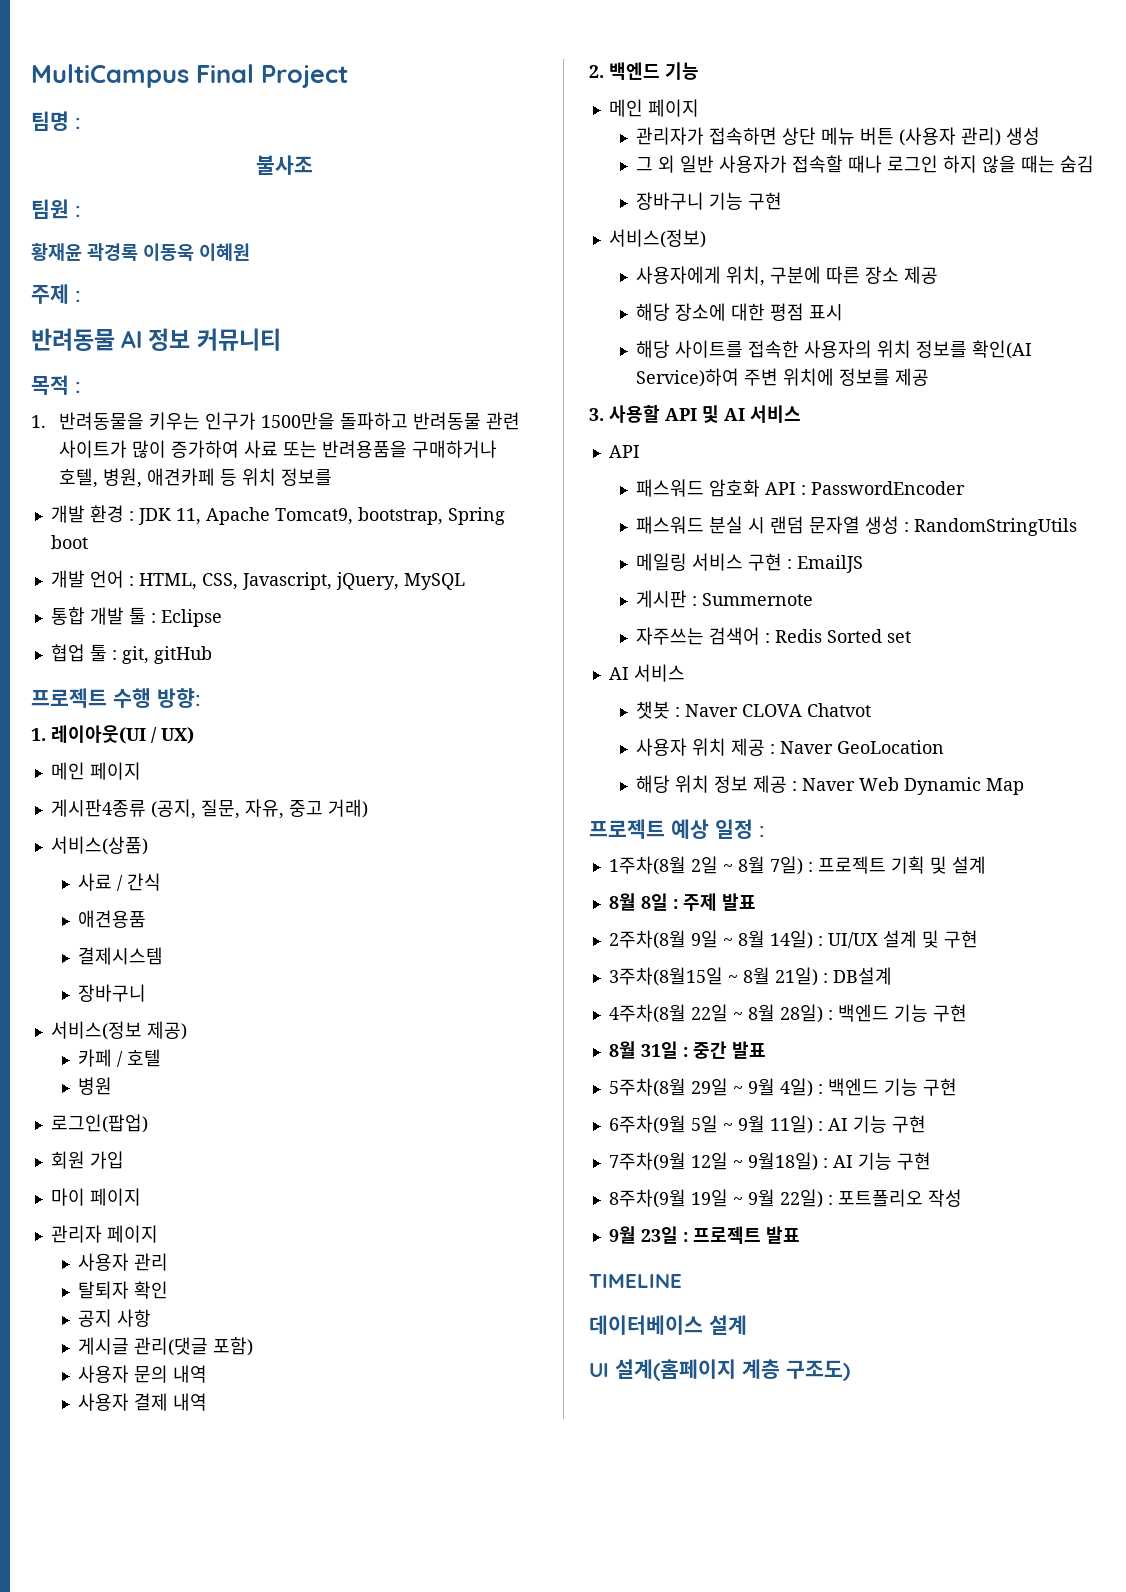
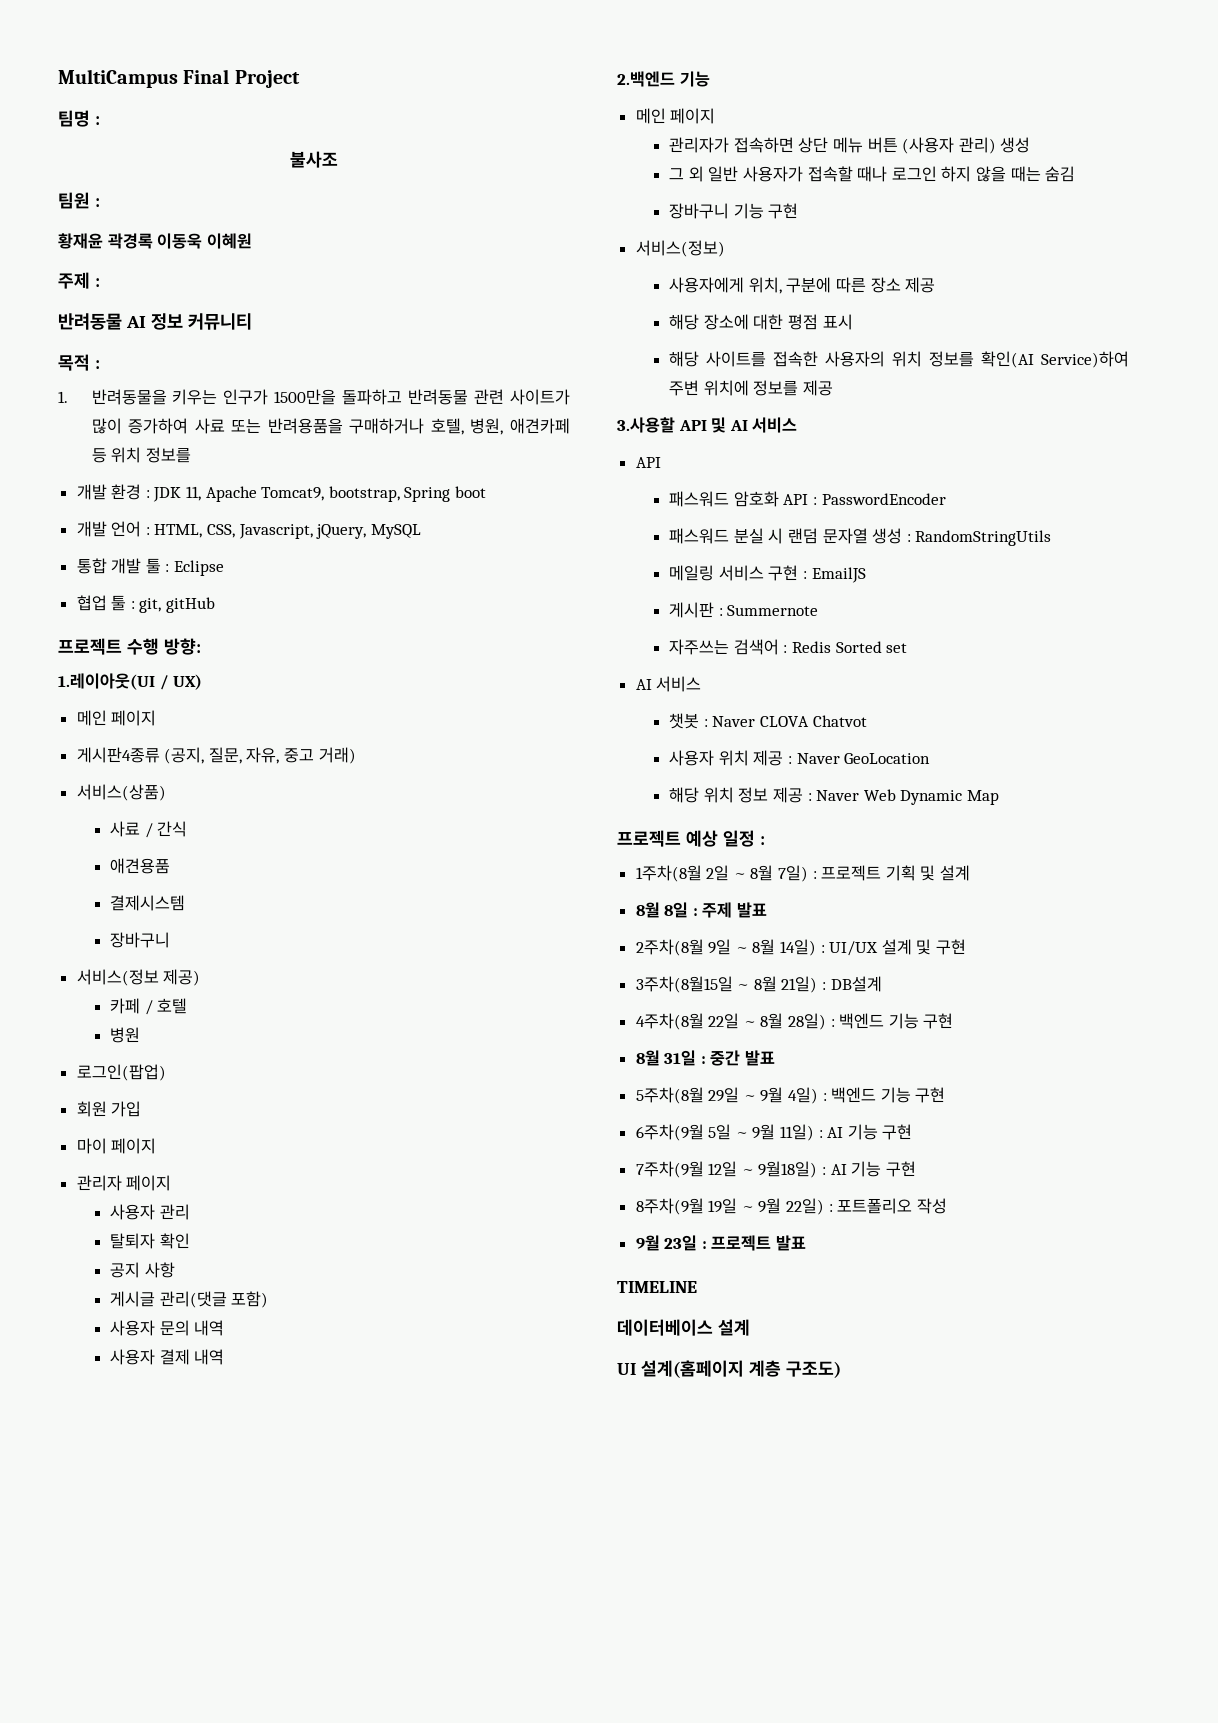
[31,725,146,744] 1. 레이아웃(UI -> [58,673,155,690] 1.레이아웃(UI
[589,62,660,80] 2. 백엔드 -> [617,71,675,87] 2.백엔드
[589,405,660,423] 3. 사용할 -> [617,417,675,433] 3.사용할

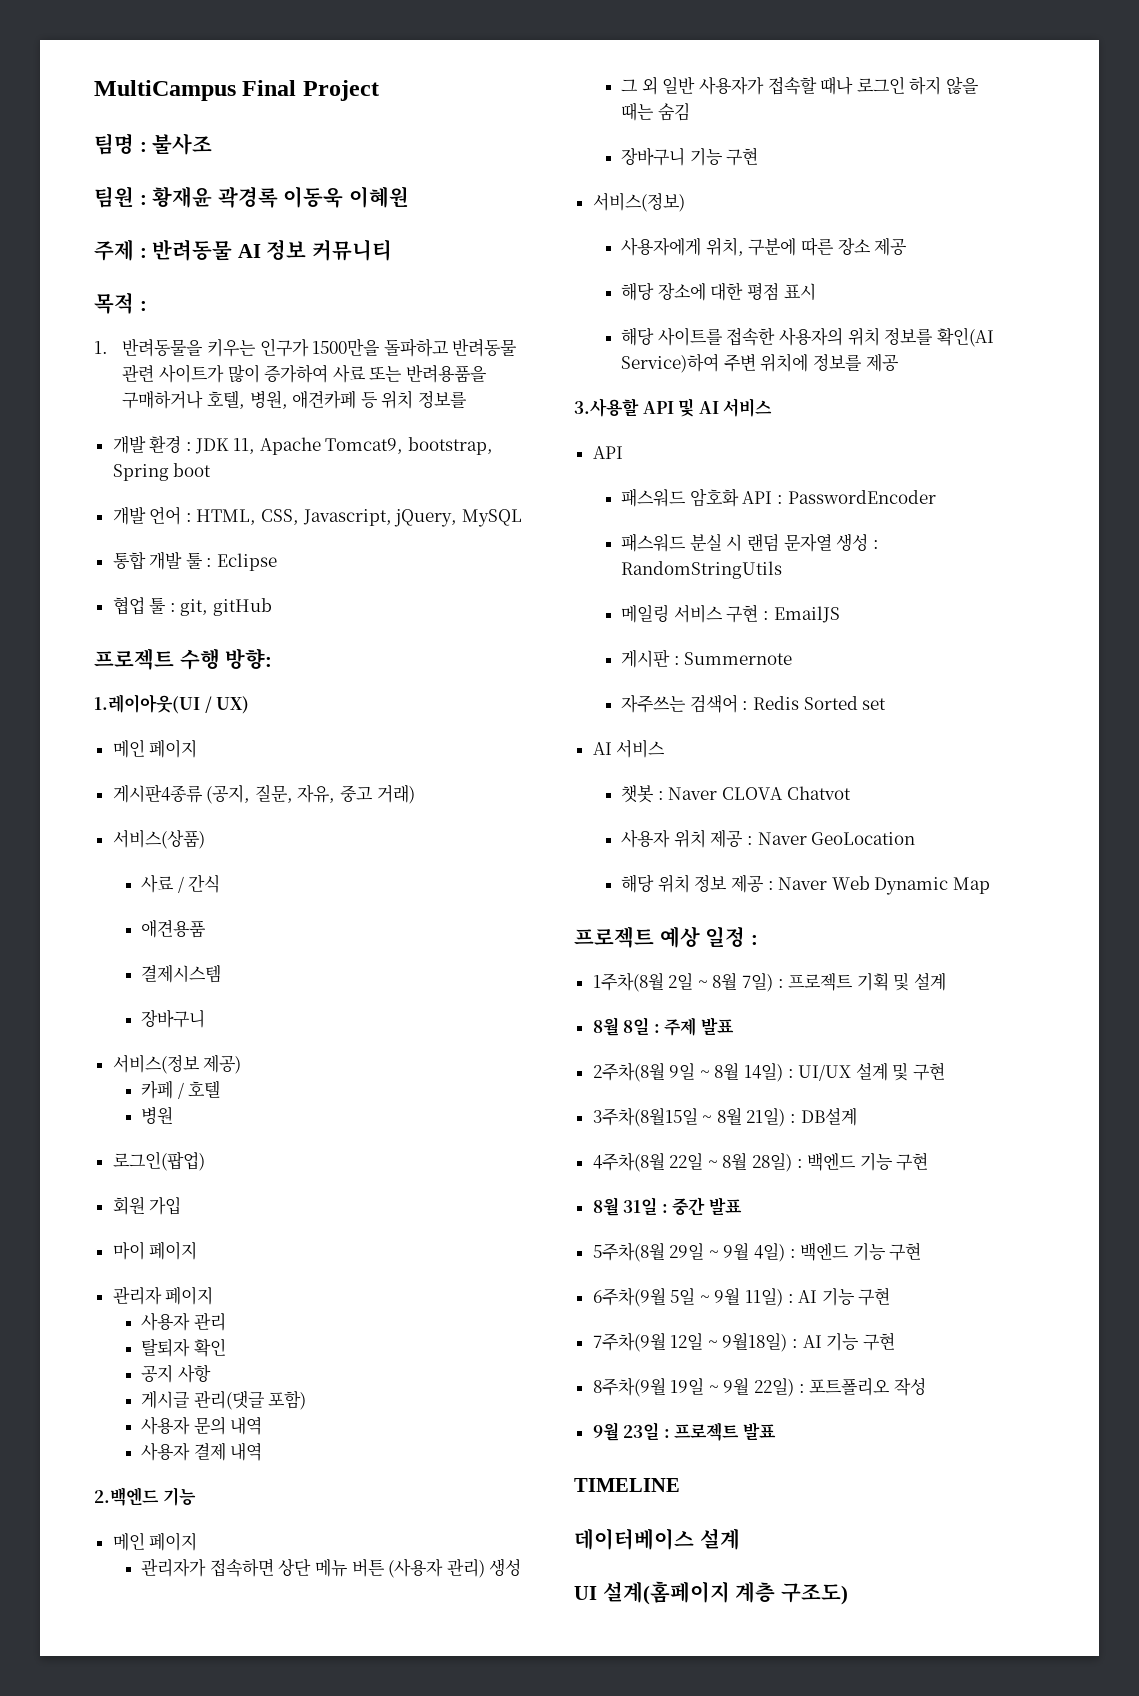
(100, 120) // -> (147, 147) none
(100, 202) // -> (147, 200) none
(100, 282) // -> (147, 253) none

